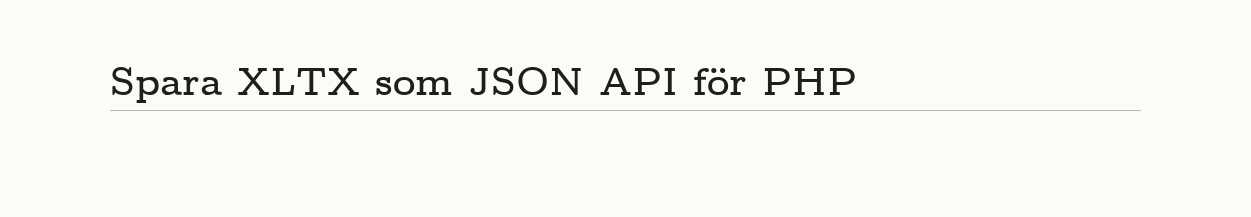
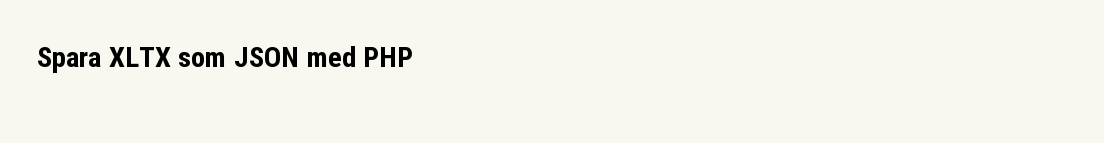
[599,68,747,95] API för -> [306,46,356,67] med

